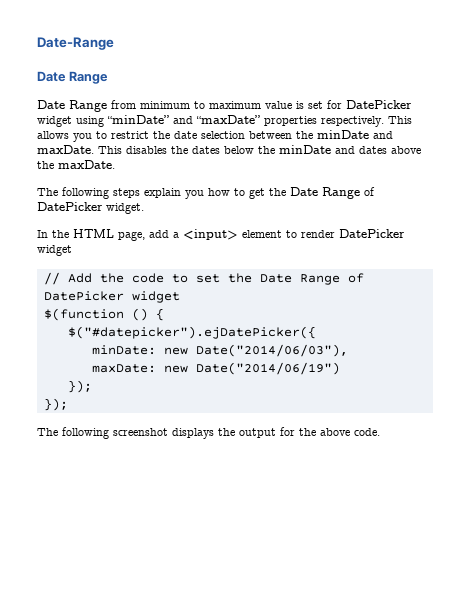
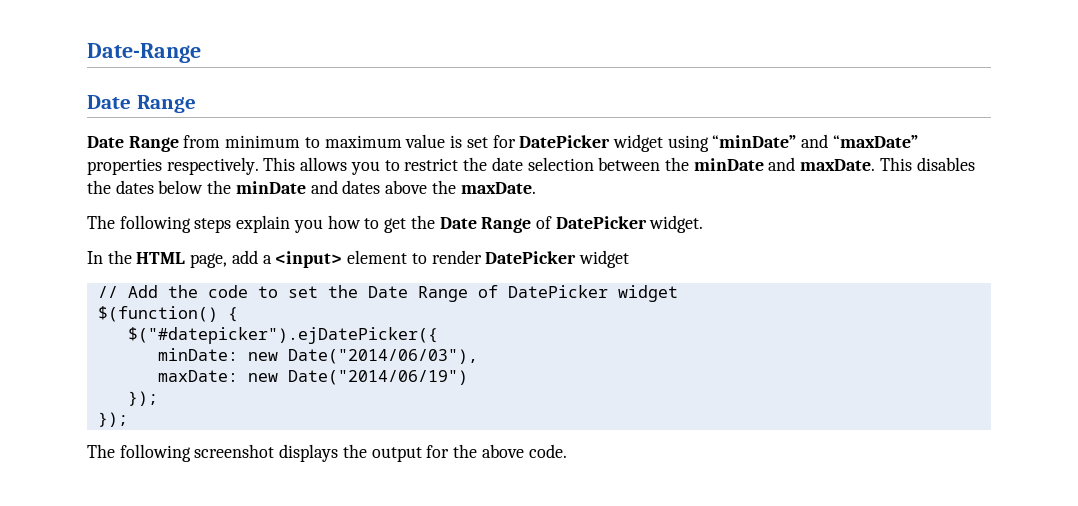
[43,308,148,321] $(function () -> [97,306,218,322] $(function()

